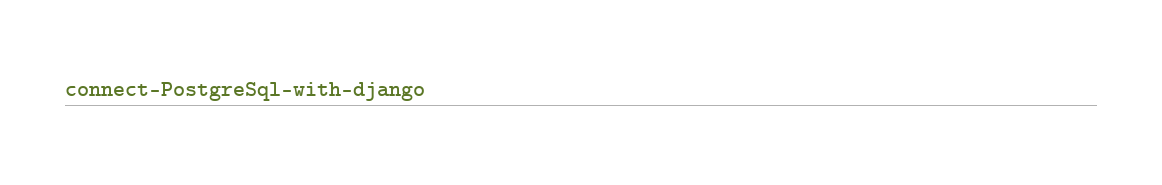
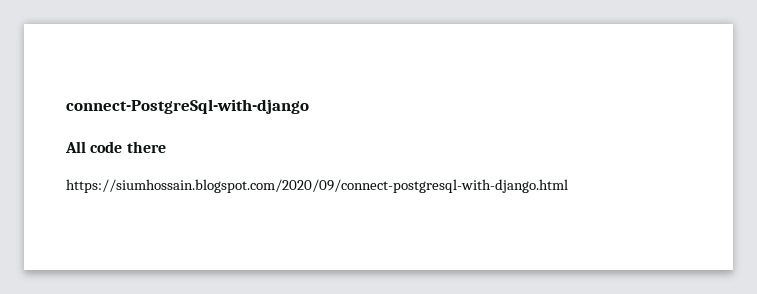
(425, 91) none -> [65,141,166,153] [66,179,568,193] // All code there // https://siumhossain.blogspot.com/2020/09/connect-postgresql-with-django.html

